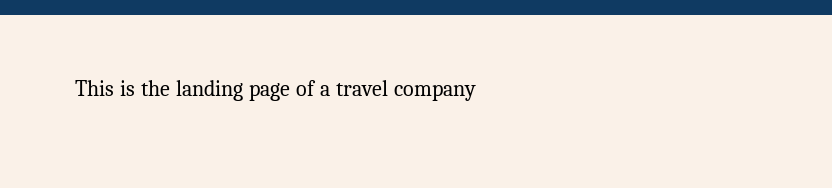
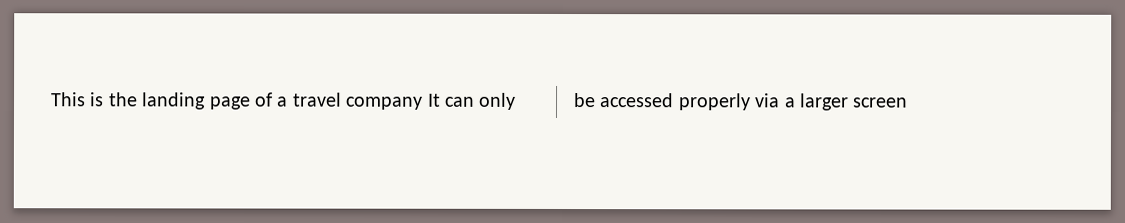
(476, 92) none -> [427,92,909,111] It can only be accessed properly via a larger screen

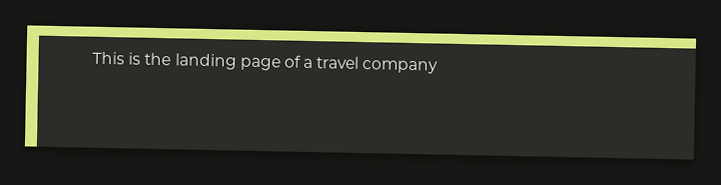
[427,92,909,111] It can only be accessed properly via a larger screen -> (439, 67) none

